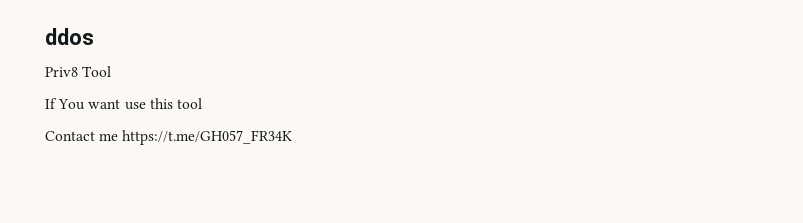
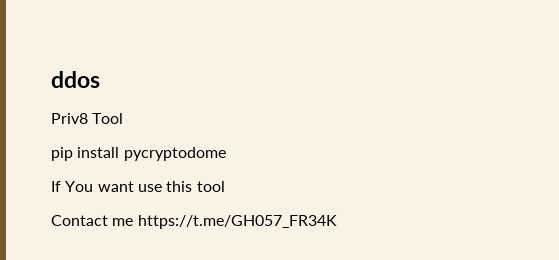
(112, 71) none -> [51,147,226,161] // pip install pycryptodome

